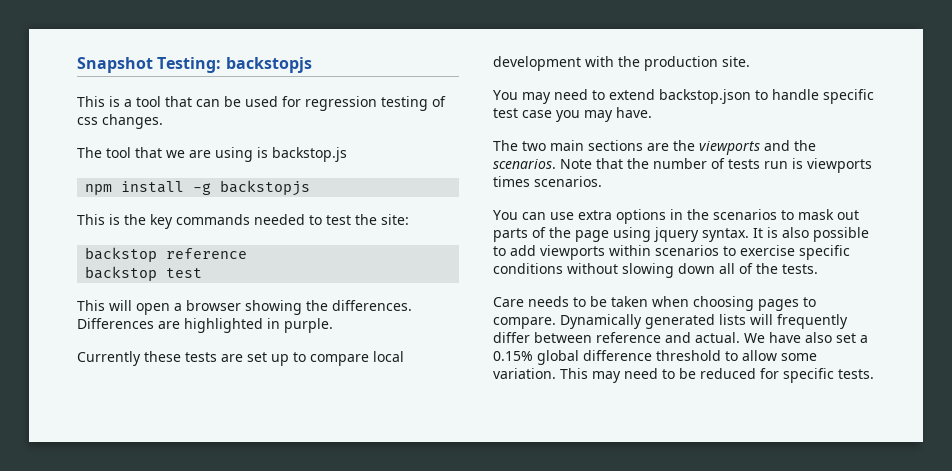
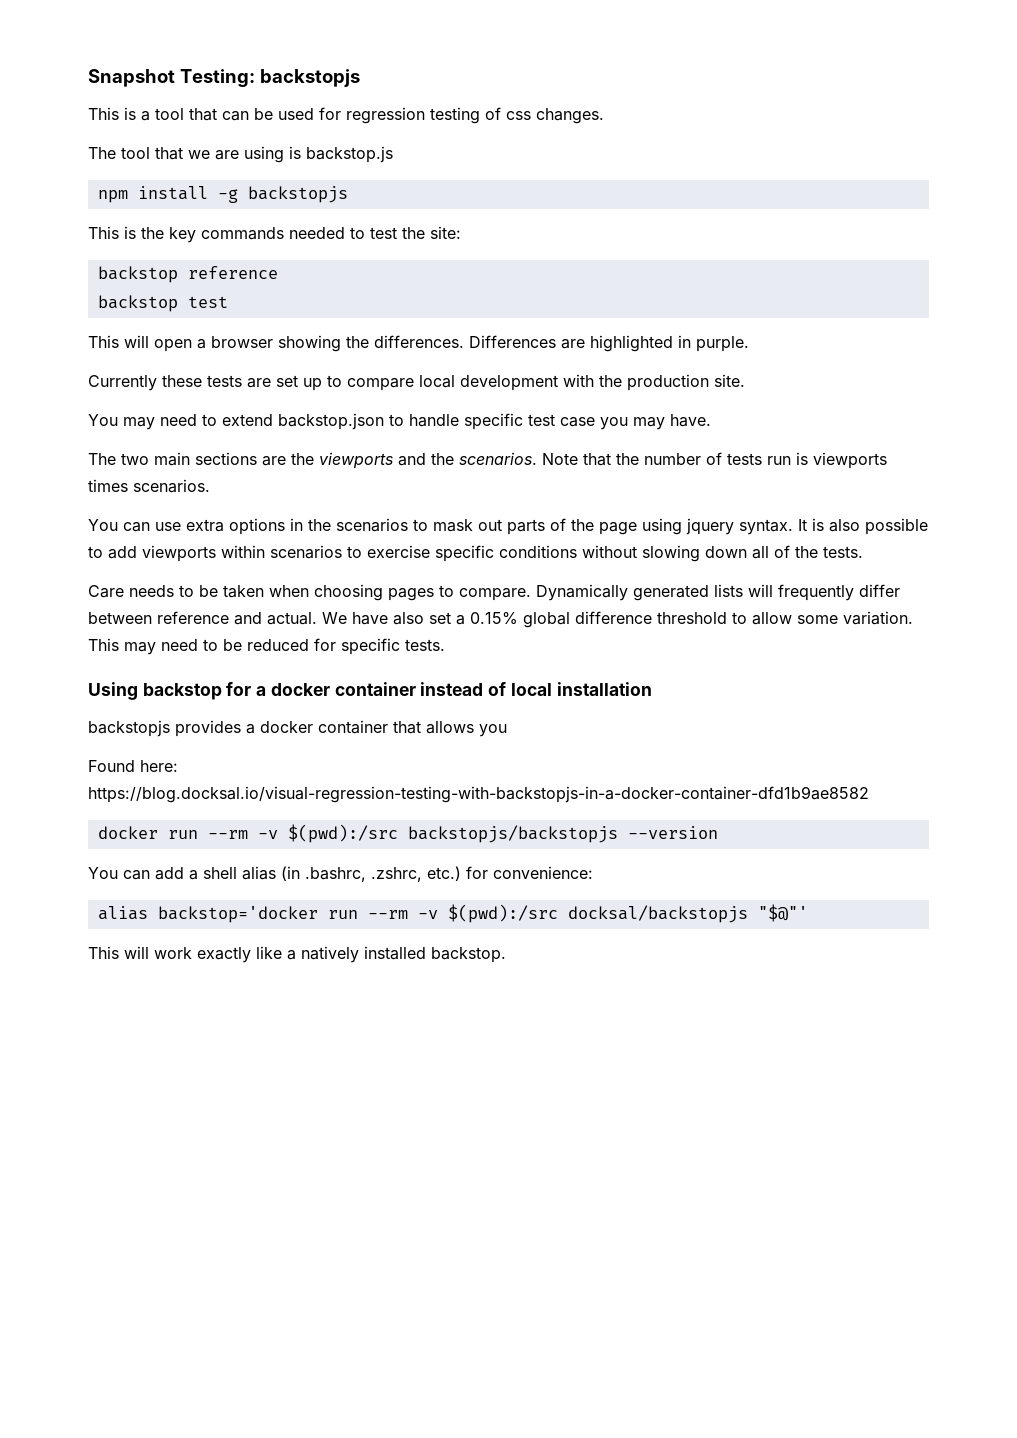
(874, 374) none -> [88,682,652,700] [88,720,507,737] [88,760,178,772] [88,786,869,803] [97,824,718,843] [88,866,593,882] [97,904,808,923] [88,946,506,963] // Using backstop for a docker container instead of local installation // backstopjs provides a docker container that allows you // Found here: https://blog.docksal.io/visual-regression-testing-with-backstopjs-in-a-docker-container-dfd1b9ae8582 // docker run --rm -v $(pwd):/src backstopjs/backstopjs --version // You can add a shell alias (in .bashrc, .zshrc, etc.) for convenience: // alias backstop='docker run --rm -v $(pwd):/src docksal/backstopjs "$@"' // This will work exactly like a natively installed backstop.

